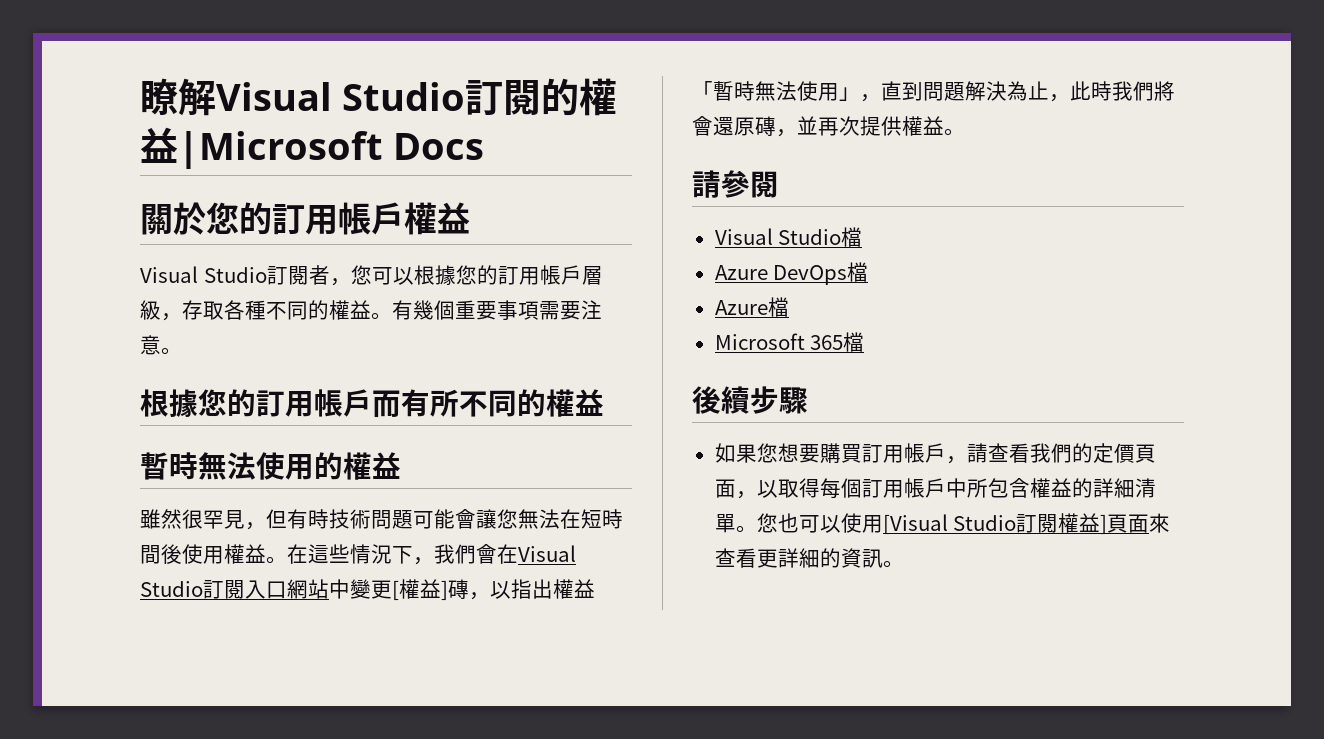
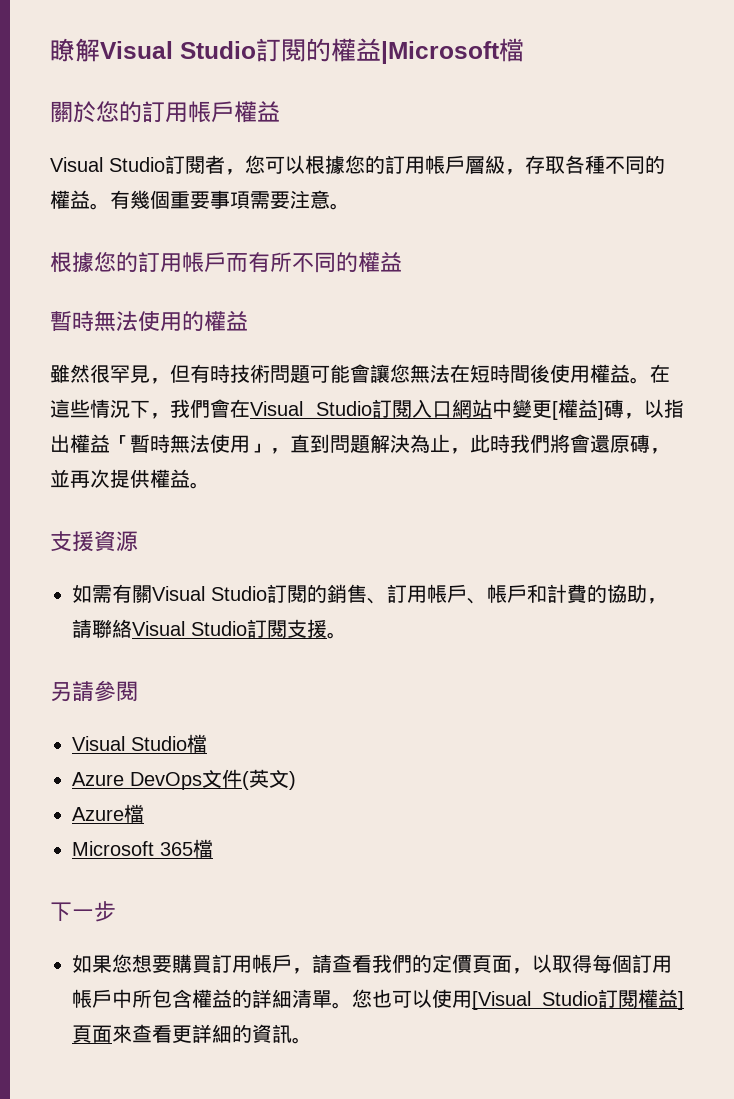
[393,133,485,160] Docs -> [499,38,524,62] 檔
(965, 132) none -> [50,531,138,552] [72,584,667,604] [72,619,347,639] [50,682,72,702] 支援資源 // 如需有關Visual Studio訂閱的銷售、訂用帳戶、帳戶和計費的協助，請聯絡Visual Studio訂閱支援。 // 另
[847,262,869,282] 檔 -> [202,769,296,790] 文件(英文)
[692,386,750,414] 後續 -> [50,902,94,921] 下一
[779,387,808,414] 驟 -> (116, 911) none

